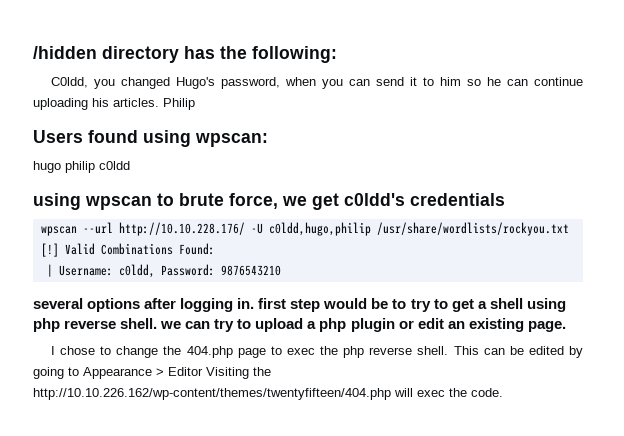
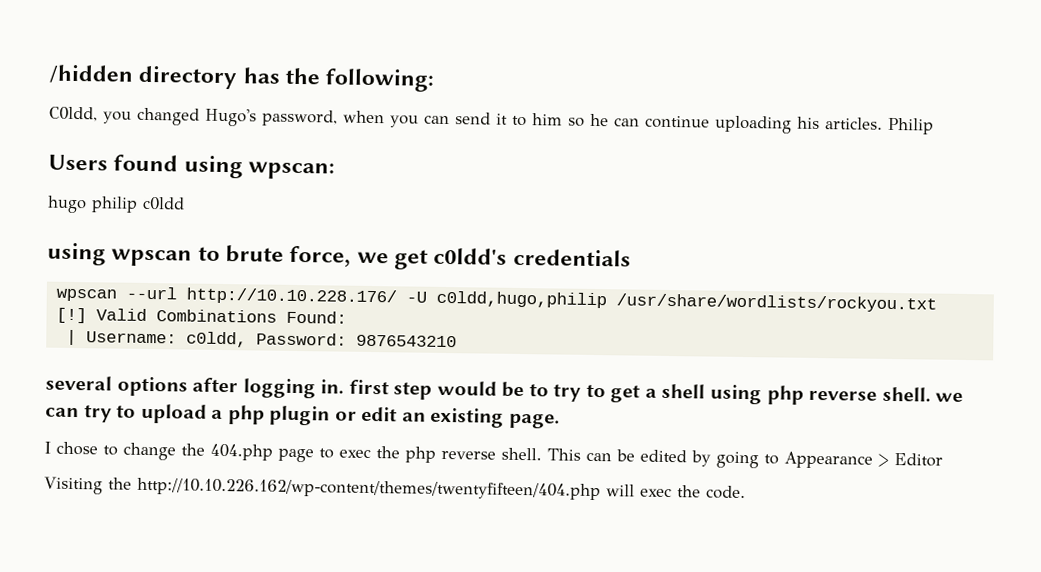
(203, 371) none -> (943, 460) //

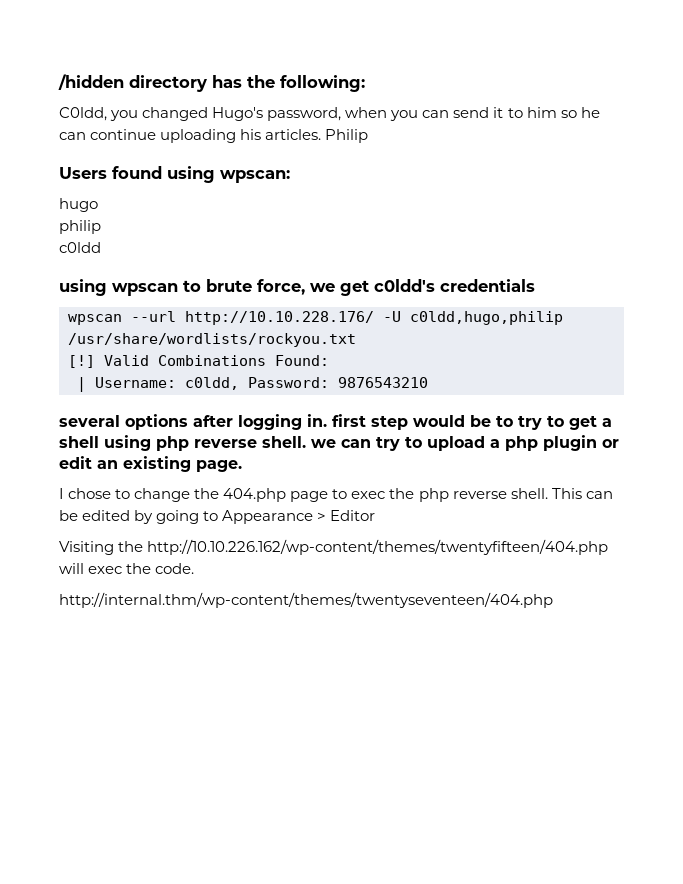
(87, 204) none -> (98, 205) //
(138, 204) none -> (101, 227) //
(746, 492) none -> [59,592,553,608] // http://internal.thm/wp-content/themes/twentyseventeen/404.php

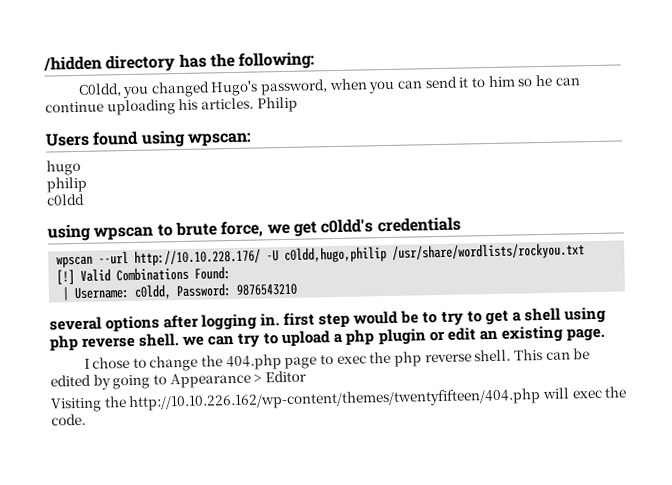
[59,592,553,608] // http://internal.thm/wp-content/themes/twentyseventeen/404.php -> (86, 419) none

